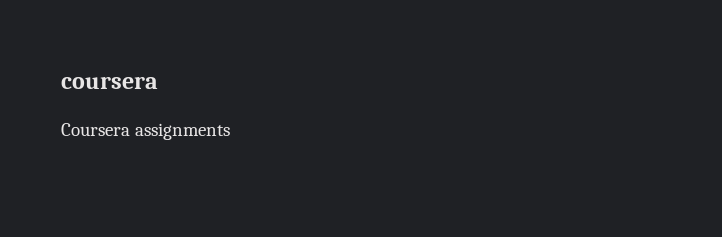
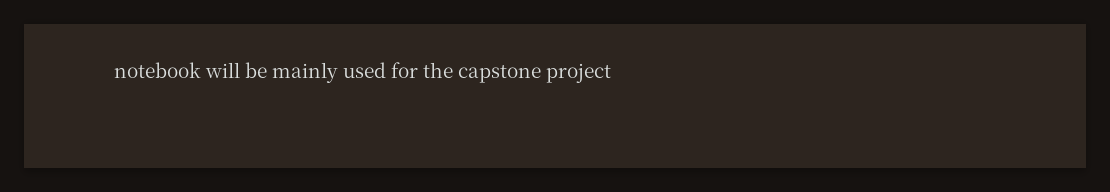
[61,76,158,89] [61,123,231,140] coursera // Coursera assignments -> [114,62,612,83] notebook will be mainly used for the capstone project

